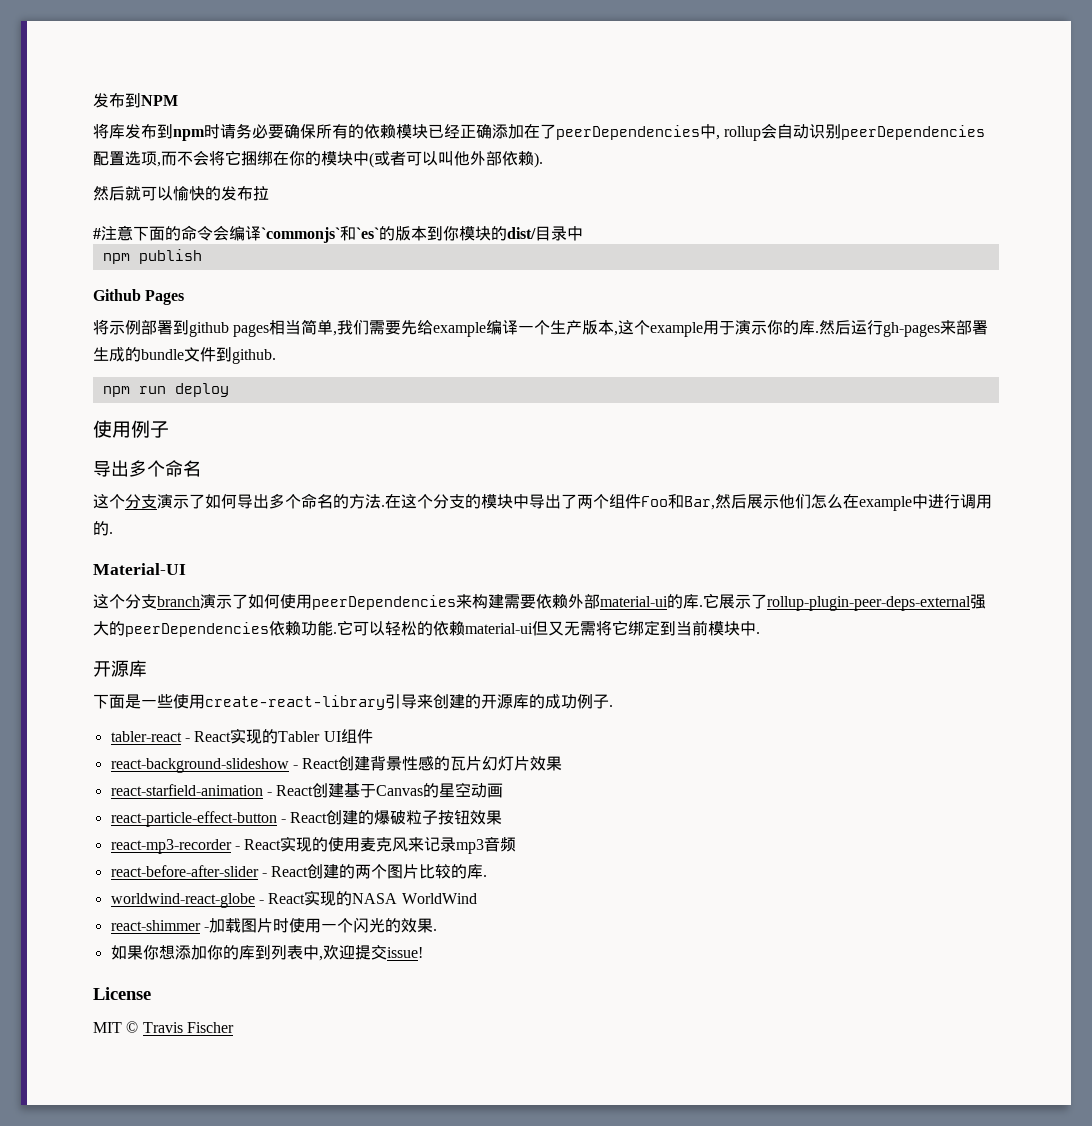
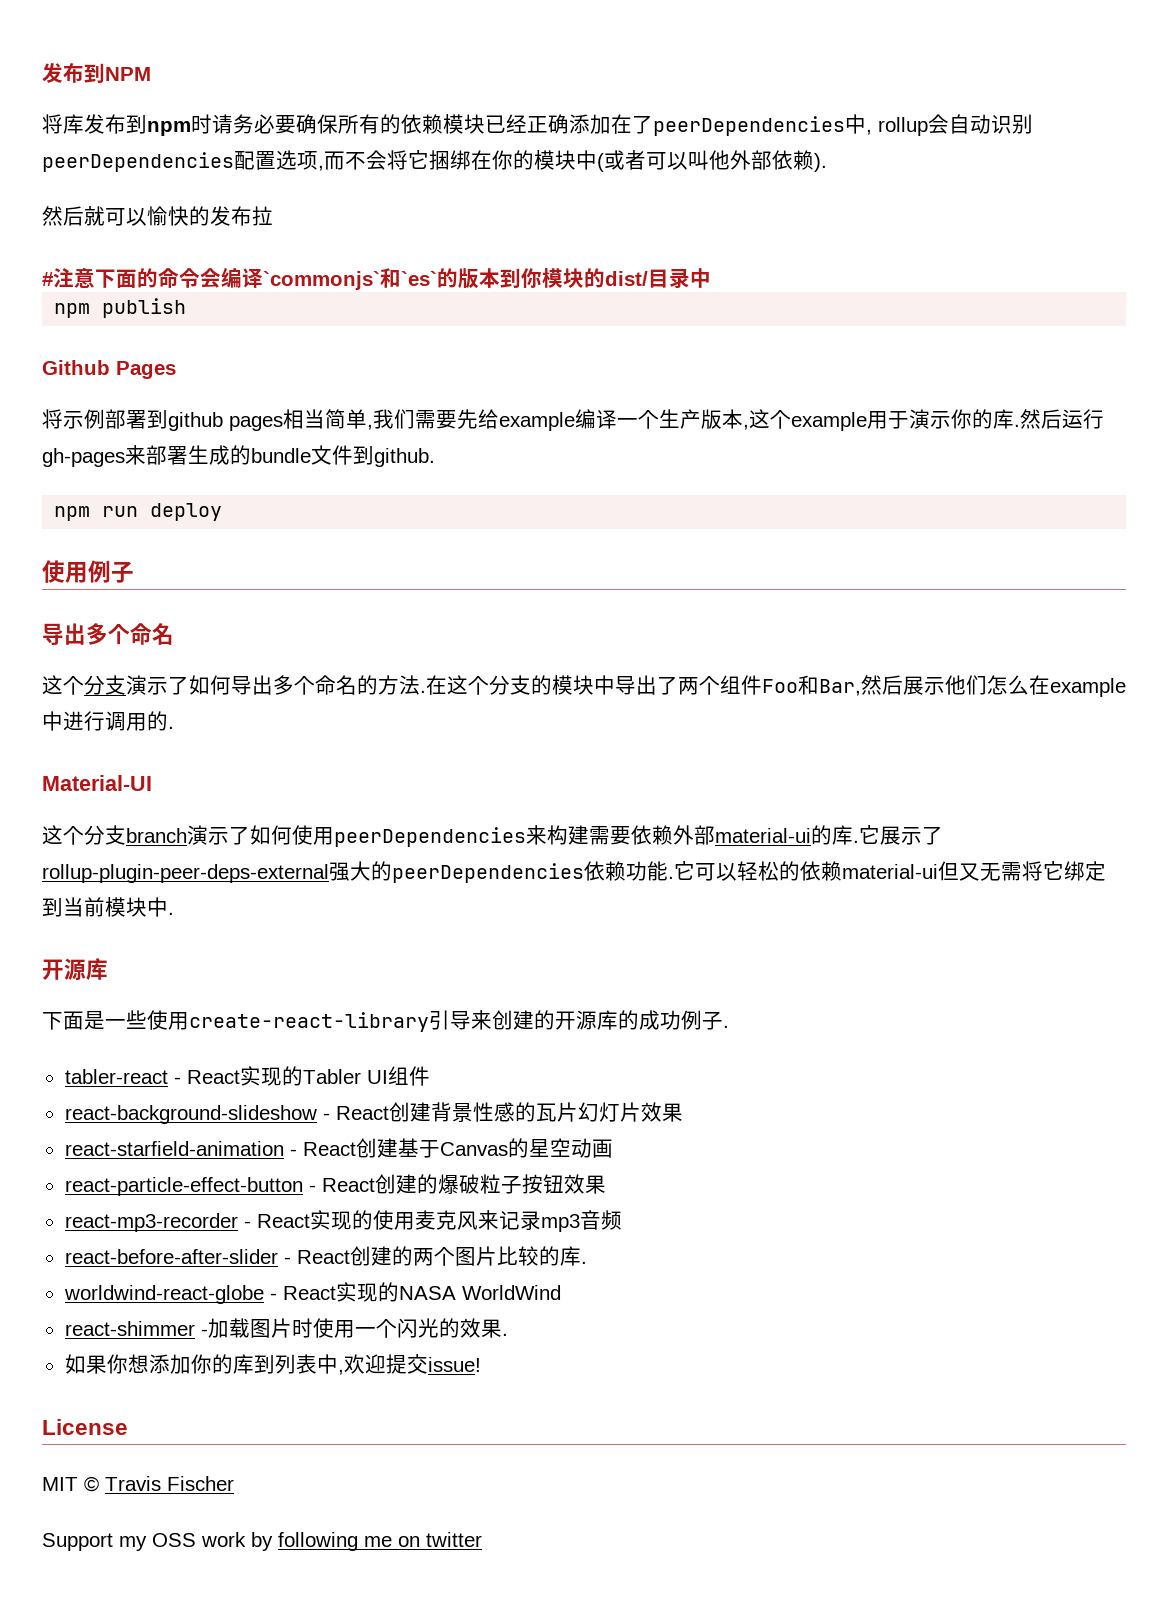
(234, 1027) none -> [42,1532,482,1551] // Support my OSS work by following me on twitter

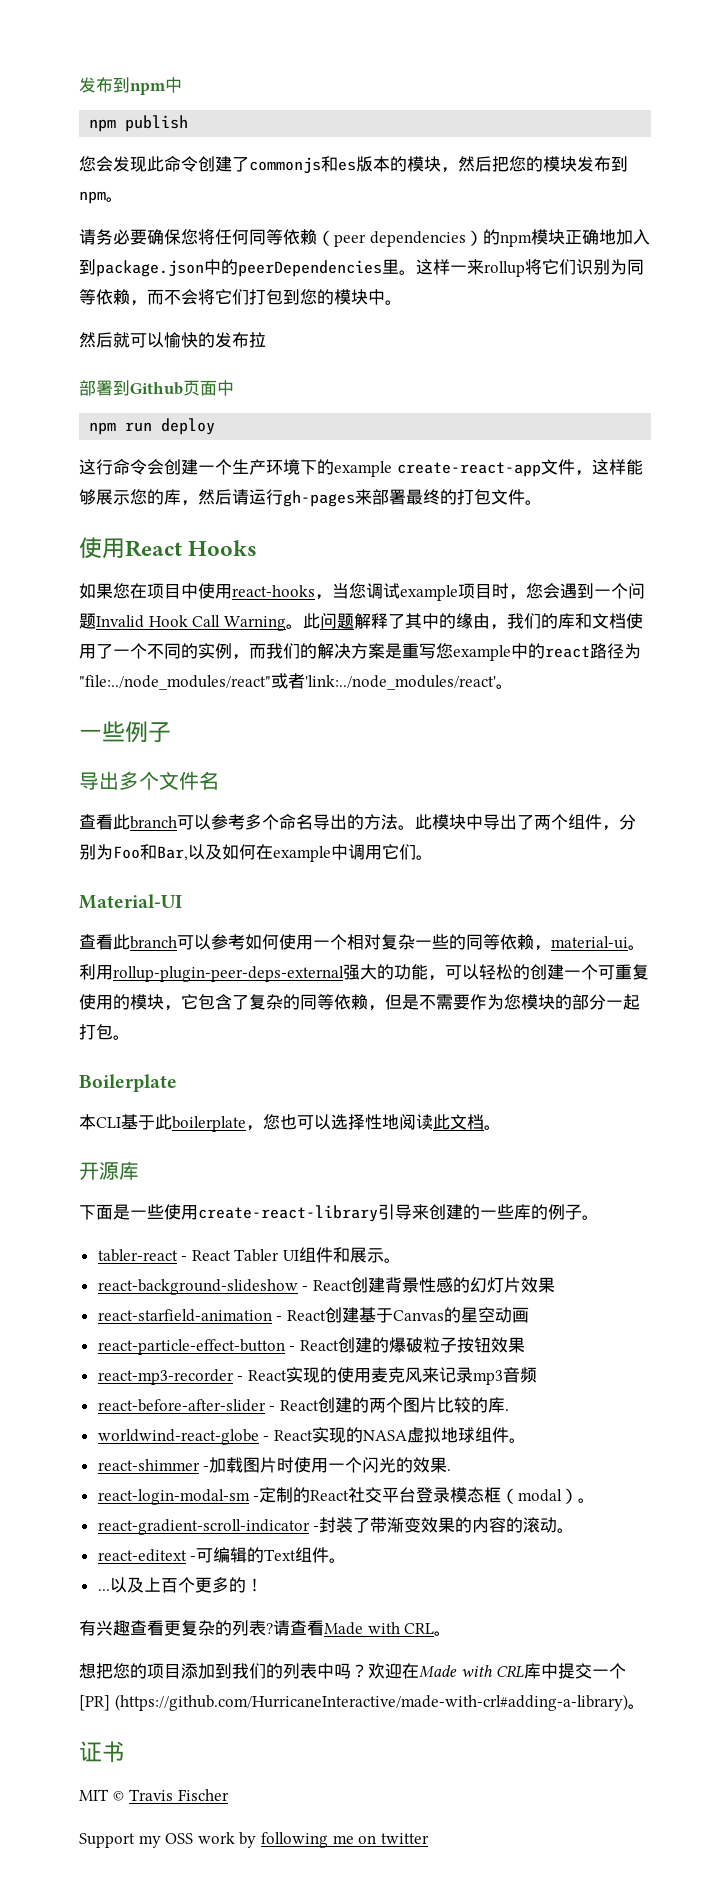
[42,63,151,83] [42,114,1033,136] [42,150,827,172] 发布到NPM // 将库发布到npm时请务必要确保所有的依赖模块已经正确添加在了peerDependencies中, rollup会自动识别peerDependencies配置选项,而不会将它捆绑在你的模块中(或者可以叫他外部依赖). -> [79,77,182,95] [89,115,189,132] [79,156,628,174] [79,191,123,204] [79,229,650,247] [79,259,644,277] [79,289,402,306] 发布到npm中 // npm publish // 您会发现此命令创建了commonjs和es版本的模块，然后把您的模块发布到npm。 // 请务必要确保您将任何同等依赖（peer dependencies）的npm模块正确地加入到package.json中的peerDependencies里。这样一来rollup将它们识别为同等依赖，而不会将它们打包到您的模块中。
[42,267,711,290] [54,298,187,318] [42,360,176,379] [42,409,1104,431] [42,445,435,467] [54,503,223,521] [42,560,88,583] #注意下面的命令会编译`commonjs`和`es`的版本到你模块的dist/目录中 // npm publish // Github Pages // 将示例部署到github pages相当简单,我们需要先给example编译一个生产版本,这个example用于演示你的库.然后运行gh-pages来部署生成的bundle文件到github. // npm run deploy // 使用 -> [79,380,234,396] [89,418,216,435] [79,459,643,477] [79,489,542,507] [79,537,258,559] [79,583,645,601] [79,613,643,631] [79,643,641,661] [79,673,513,690] [79,721,125,742] 部署到Github页面中 // npm run deploy // 这行命令会创建一个生产环境下的example create-react-app文件，这样能够展示您的库，然后请运行gh-pages来部署最终的打包文件。 // 使用React Hooks // 如果您在项目中使用react-hooks，当您调试example项目时，您会遇到一个问题Invalid Hook Call Warning。此问题解释了其中的缘由，我们的库和文档使用了一个不同的实例，而我们的解决方案是重写您example中的react路径为"file:../node_modules/react"或者'link:../node_modules/react'。 // 一些
[130,623,152,645] 命 -> [159,771,199,790] 文件
[42,675,552,695] 这个分支演示了如何导出多个命名的方法.在这个分支的 -> [79,814,432,830] 查看此branch可以参考多个命名导出的方法。此
(762, 685) none -> [602,814,636,831] [79,844,113,860] ，分别为
[861,675,1126,697] [42,711,174,731] [42,775,152,791] [42,825,943,847] [42,861,1106,883] [42,897,174,917] 然后展示他们怎么在example中进行调用的. // Material-UI // 这个分支branch演示了如何使用peerDependencies来构建需要依赖外部material-ui的库.它展示了rollup-plugin-peer-deps-external强大的peerDependencies依赖功能.它可以轻松的依赖material-ui但又无需将它绑定到当前模块中. -> [188,844,433,862] [79,894,182,909] [79,934,645,951] [79,964,649,982] [79,994,640,1011] [79,1024,130,1040] [79,1074,177,1092] [79,1114,501,1132] 以及如何在example中调用它们。 // Material-UI // 查看此branch可以参考如何使用一个相对复杂一些的同等依赖，material-ui。利用rollup-plugin-peer-deps-external强大的功能，可以轻松的创建一个可重复使用的模块，它包含了复杂的同等依赖，但是不需要作为您模块的部分一起打包。 // Boilerplate // 本CLI基于此boilerplate，您也可以选择性地阅读此文档。
[555,1010,729,1030] 开源库的成功例子. -> [480,1204,599,1220] 一些库的例子。
[239,1066,303,1086] 实现的 -> (231, 1255) none
(430, 1076) none -> [333,1247,402,1263] 和展示。
[535,1102,578,1122] 瓦片 -> (470, 1285) none
[461,1285,561,1300] WorldWind -> [406,1427,526,1443] 虚拟地球组件。
[64,1354,481,1375] [42,1419,128,1435] 如果你想添加你的库到列表中,欢迎提交issue! // License -> [97,1487,596,1505] [97,1517,575,1535] [97,1547,347,1563] [97,1577,263,1593] [79,1620,452,1636] [79,1663,627,1679] [79,1694,645,1711] [79,1741,125,1763] react-login-modal-sm -定制的React社交平台登录模态框（modal）。 // react-gradient-scroll-indicator -封装了带渐变效果的内容的滚动。 // react-editext -可编辑的Text组件。 // ...以及上百个更多的！ // 有兴趣查看更复杂的列表?请查看Made with CRL。 // 想把您的项目添加到我们的列表中吗？欢迎在Made with CRL库中提交一个[PR] (https://github.com/HurricaneInteractive/made-with-crl#adding-a-library)。 // 证书

